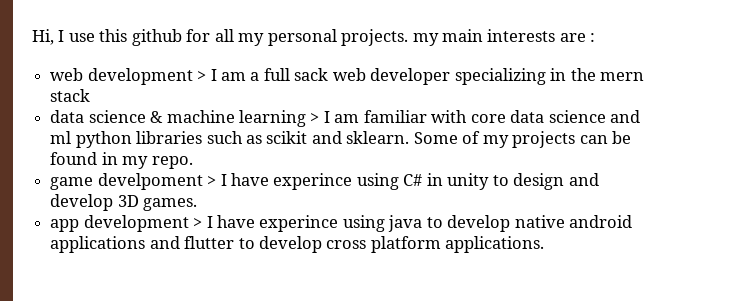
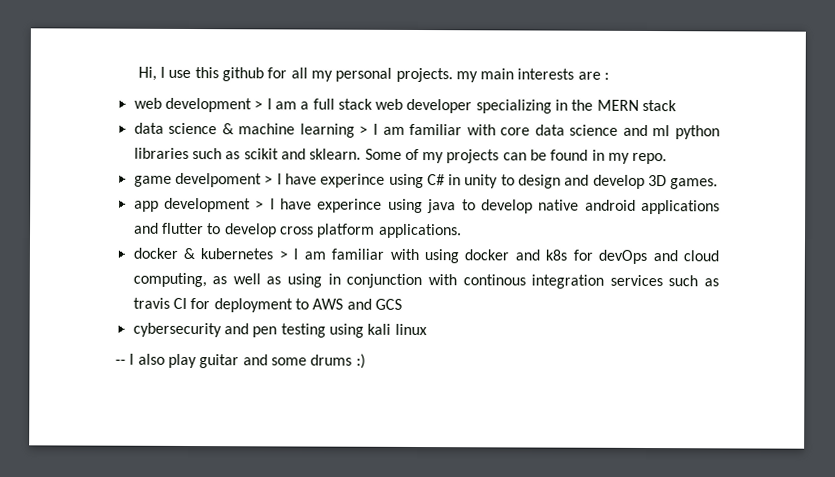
[294,68,329,81] sack -> [337,98,373,110] stack
[600,72,645,81] mern -> [596,99,639,111] MERN
(545, 244) none -> [132,247,719,265] [132,272,719,289] [132,297,402,313] [132,322,427,338] [115,353,366,369] // docker & kubernetes > I am familiar with using docker and k8s for devOps and cloud computing, as well as using in conjunction with continous integration services such as travis CI for deployment to AWS and GCS // cybersecurity and pen testing using kali linux // -- I also play guitar and some drums :)

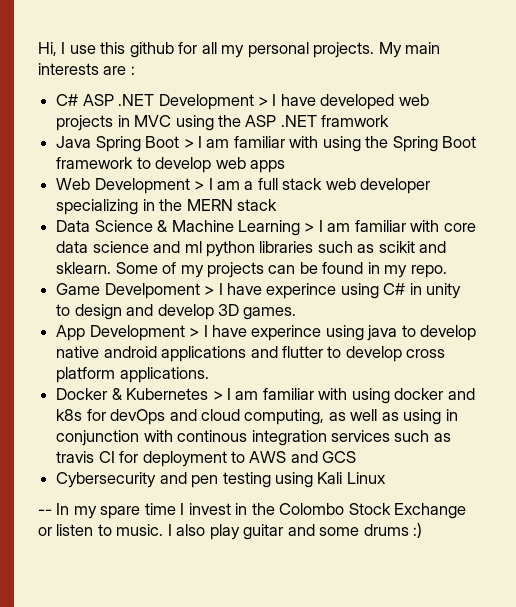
[455,71,478,83] my -> [378,42,402,58] My
[133,97,252,113] web development -> [56,94,429,110] [56,115,390,131] [56,136,477,152] [56,157,285,173] [56,178,190,194] C# ASP .NET Development > I have developed web projects in MVC using the ASP .NET framwork // Java Spring Boot > I am familiar with using the Spring Boot framework to develop web apps // Web Development
[133,122,355,138] data science & machine learning -> [56,220,300,236] Data Science & Machine Learning
[133,172,262,188] game develpoment -> [56,283,200,299] Game Develpoment
[133,197,251,213] app development -> [56,325,185,341] App Development
[132,247,274,260] docker & kubernetes -> [56,388,209,400] Docker & Kubernetes
[132,322,222,338] cybersecurity -> [56,472,157,488] Cybersecurity
[367,323,427,336] kali linux -> [317,472,386,484] Kali Linux
(126, 362) none -> [56,503,467,519] [38,524,164,536] In my spare time I invest in the Colombo Stock Exchange or listen to music.

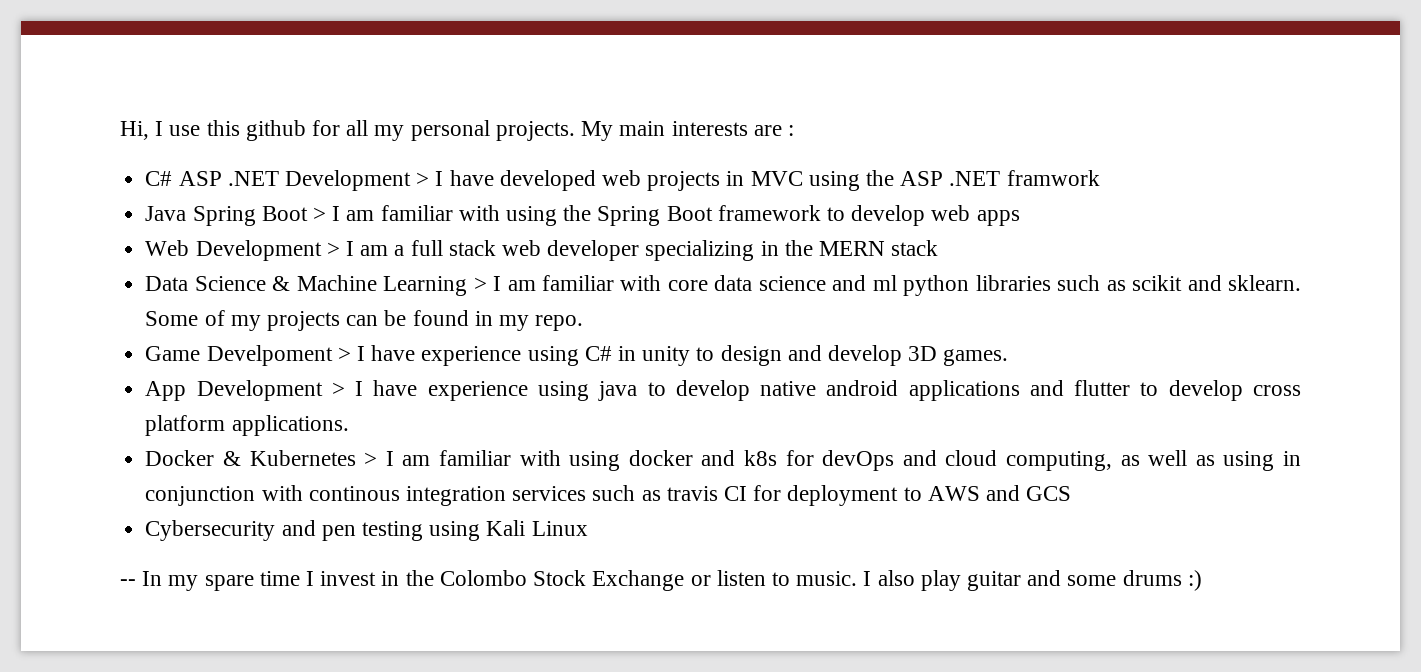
[266,283,337,299] experince -> [421,346,522,366] experience
[251,325,322,341] experince -> [427,381,528,401] experience

